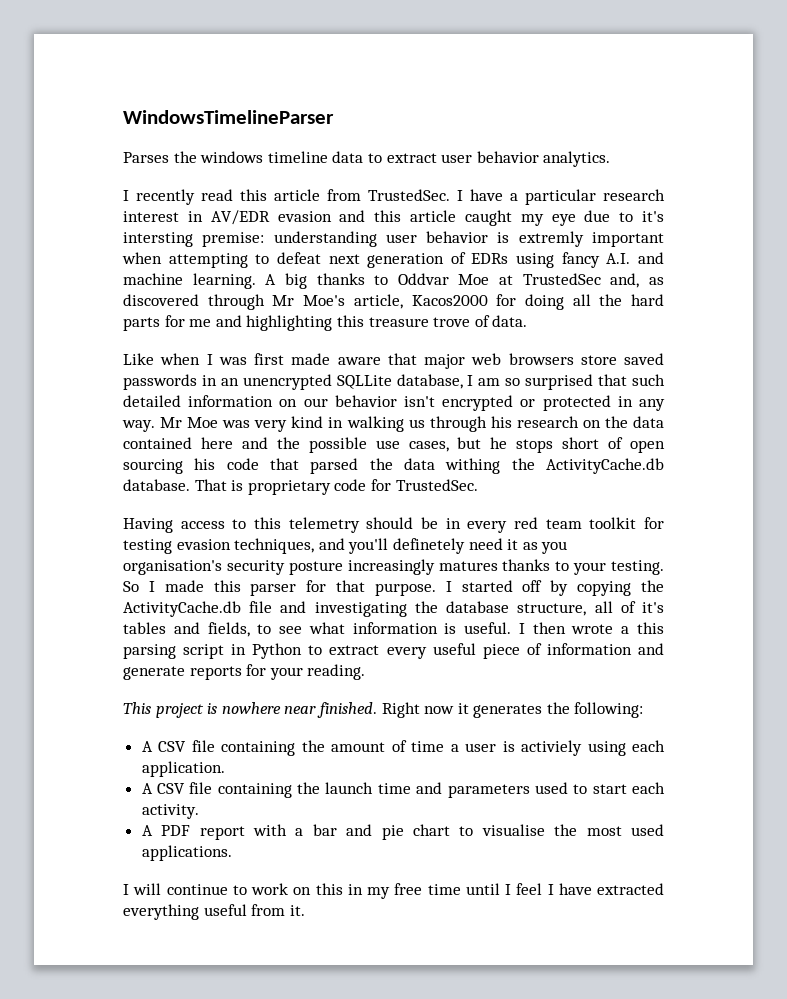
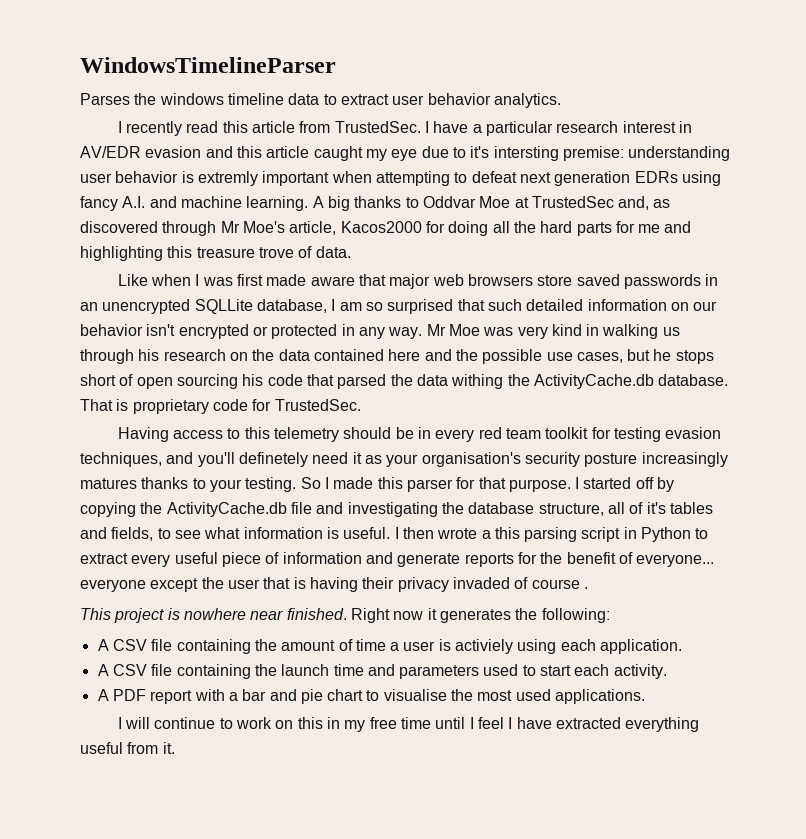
[450,252,466,264] of -> (631, 178) none
[541,541,568,554] you -> [386,454,419,467] your
[269,664,366,680] your reading. -> [540,552,715,567] [80,577,588,592] the benefit of everyone... everyone except the user that is having their privacy invaded of course .

